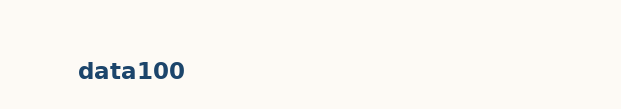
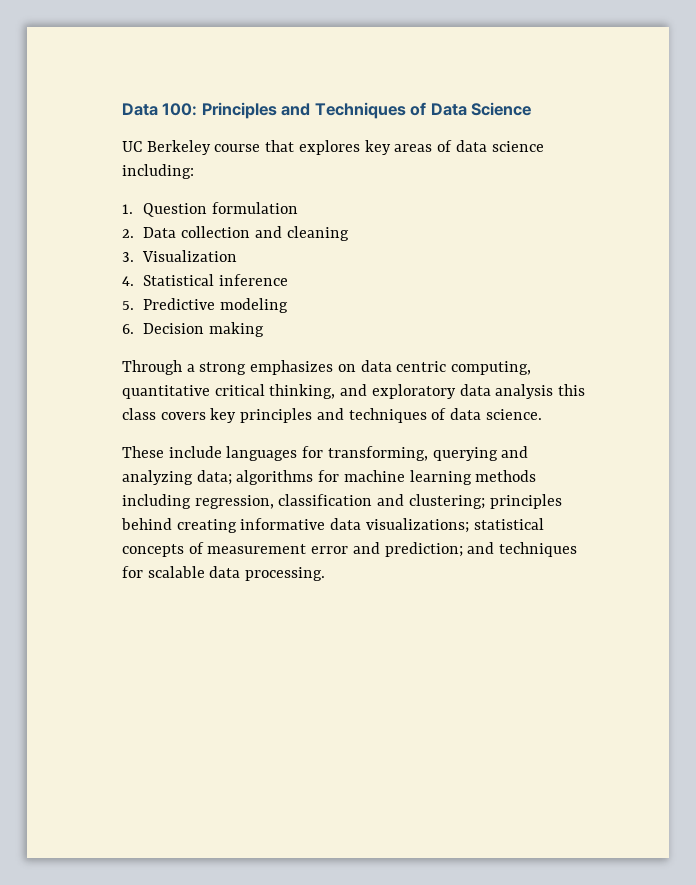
[78,62,185,79] data100 -> [122,102,532,119] [122,140,544,155] [122,164,194,179] [122,202,299,217] [122,226,349,241] [122,250,238,262] [122,274,289,286] [122,298,289,313] [122,322,265,337] [122,360,532,375] [122,384,586,399] [122,408,542,423] [122,446,529,461] [122,470,537,485] [122,494,562,509] [121,518,544,533] [122,542,578,557] [122,566,326,581] Data 100: Principles and Techniques of Data Science // UC Berkeley course that explores key areas of data science including: // 1. Question formulation // 2. Data collection and cleaning // 3. Visualization // 4. Statistical inference // 5. Predictive modeling // 6. Decision making // Through a strong emphasizes on data centric computing, quantitative critical thinking, and exploratory data analysis this class covers key principles and techniques of data science. // These include languages for transforming, querying and analyzing data; algorithms for machine learning methods including regression, classification and clustering; principles behind creating informative data visualizations; statistical concepts of measurement error and prediction; and techniques for scalable data processing.

